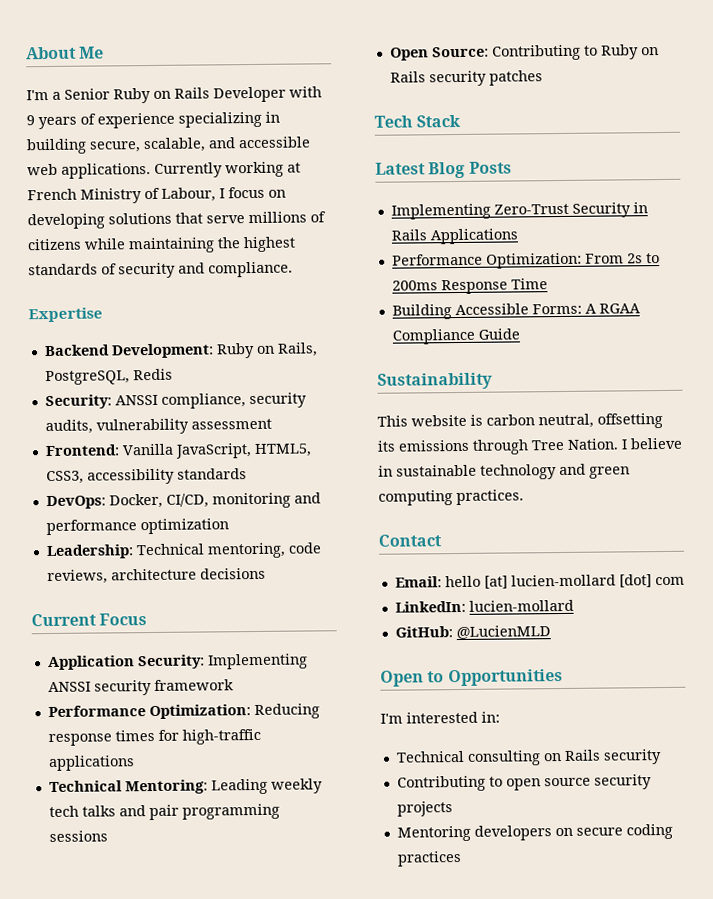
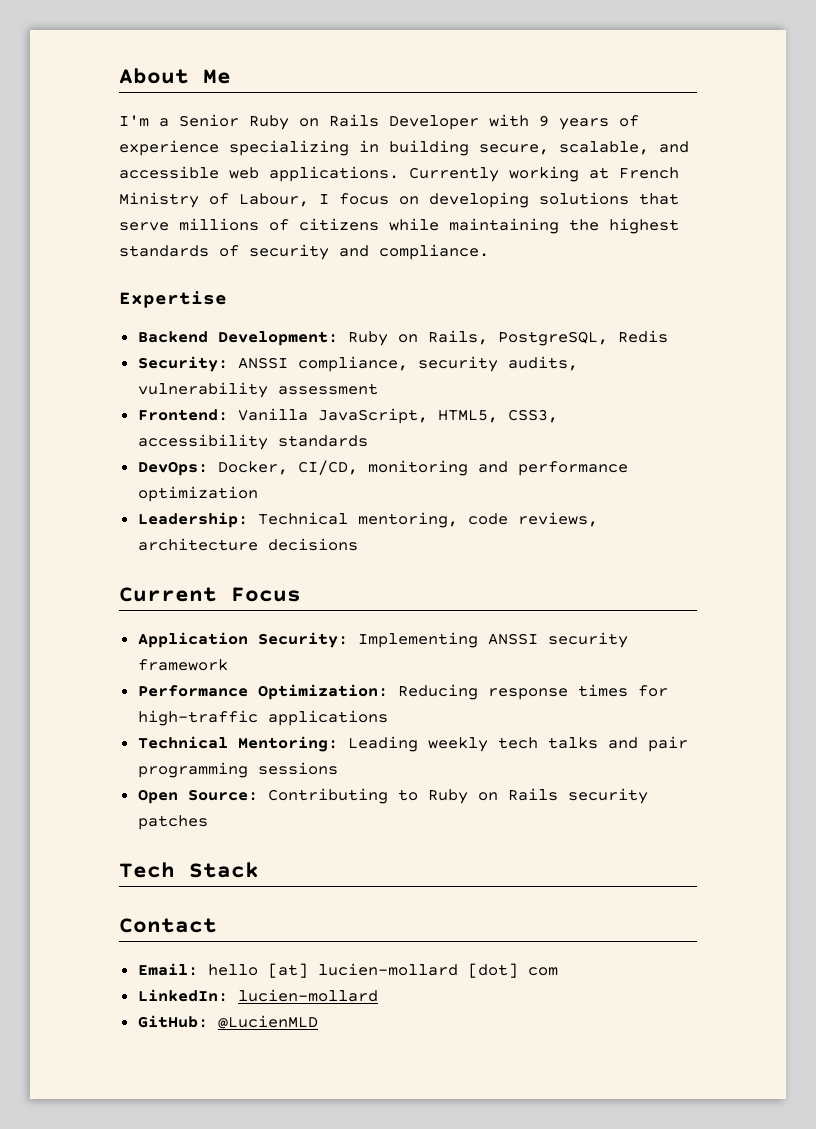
[375,161,512,179] [390,202,648,220] [390,228,518,245] [391,252,660,269] [391,278,548,295] [391,303,641,320] [391,328,520,345] [377,372,493,390] [377,413,663,429] [377,437,683,455] [378,463,630,480] [378,489,524,506] // Latest Blog Posts // Implementing Zero-Trust Security in Rails Applications // Performance Optimization: From 2s to 200ms Response Time // Building Accessible Forms: A RGAA Compliance Guide // Sustainability // This website is carbon neutral, offsetting its emissions through Tree Nation. I believe in sustainable technology and green computing practices. -> (259, 870) none
[380,669,563,687] [380,711,500,724] [395,749,662,766] [396,774,652,792] [396,801,453,817] [396,823,673,842] [396,850,462,867] // Open to Opportunities // I'm interested in: // Technical consulting on Rails security // Contributing to open source security projects // Mentoring developers on secure coding practices -> (318, 1022) none

